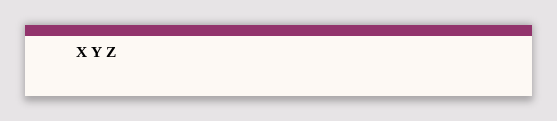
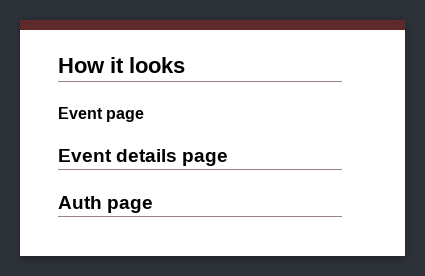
[76,47,117,57] X Y Z -> [58,57,185,73] [58,107,145,122] [58,149,229,166] [58,196,154,213] How it looks // Event page // Event details page // Auth page

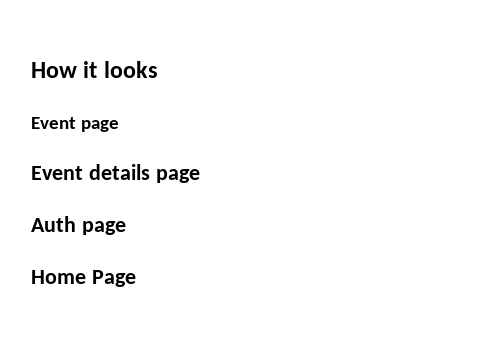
(154, 206) none -> [31,270,136,287] // Home Page

